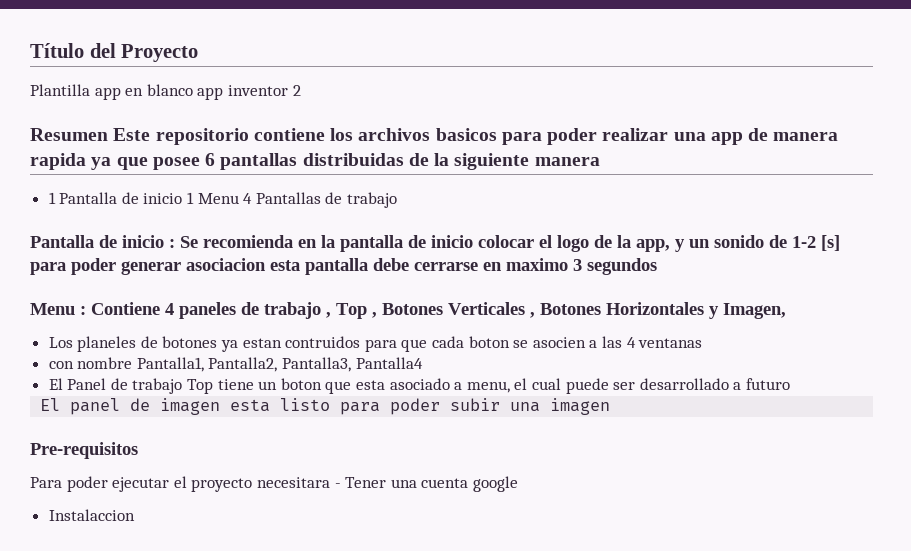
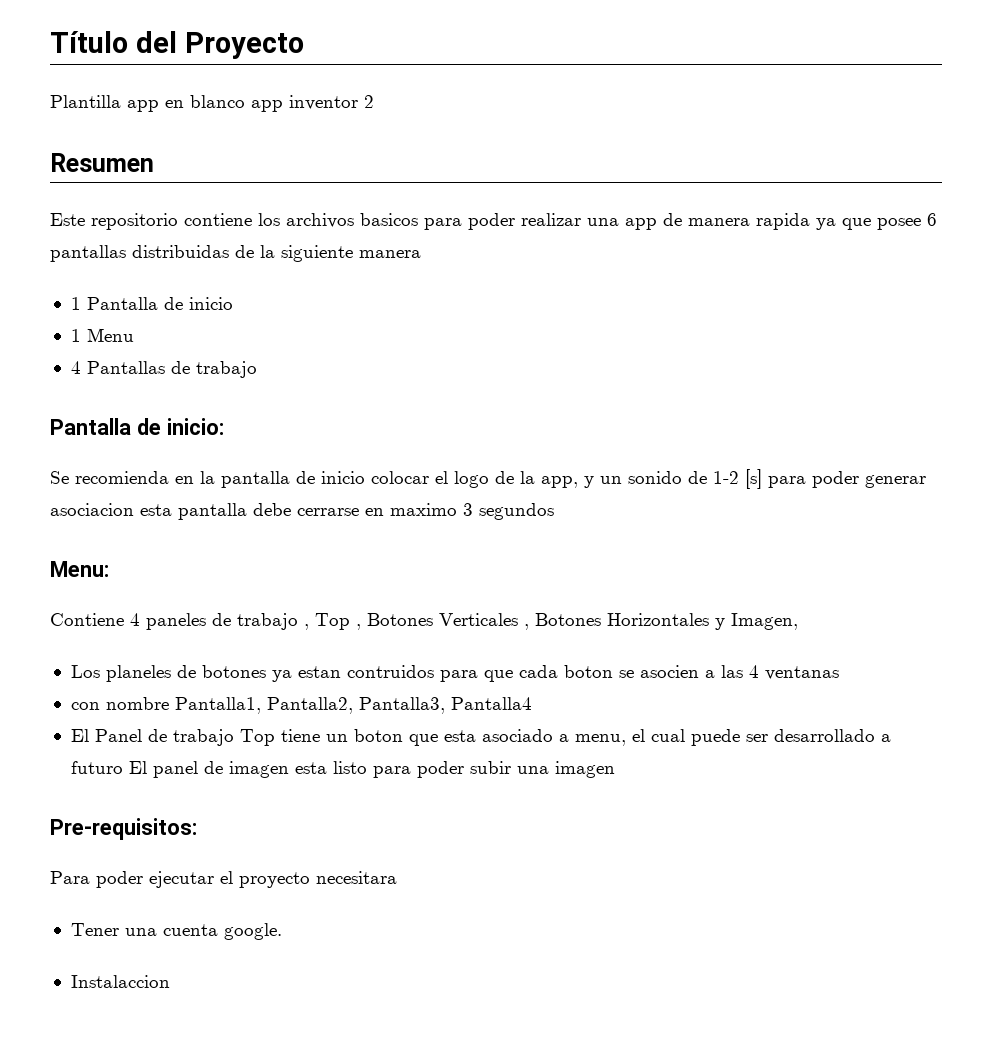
(108, 134) none -> (154, 162) //
(183, 198) none -> (233, 303) //
(239, 198) none -> (134, 335) //
[122,235,175,248] inicio : -> [166,418,224,435] inicio: //
[30,303,86,315] Menu : -> [50,561,109,577] Menu: //
(790, 384) // -> (123, 767) none
[30,442,138,459] Pre-requisitos -> [50,818,197,840] Pre-requisitos:
[334,483,341,488] - -> (397, 877) //
[472,476,518,492] google -> [223,923,282,940] google.

